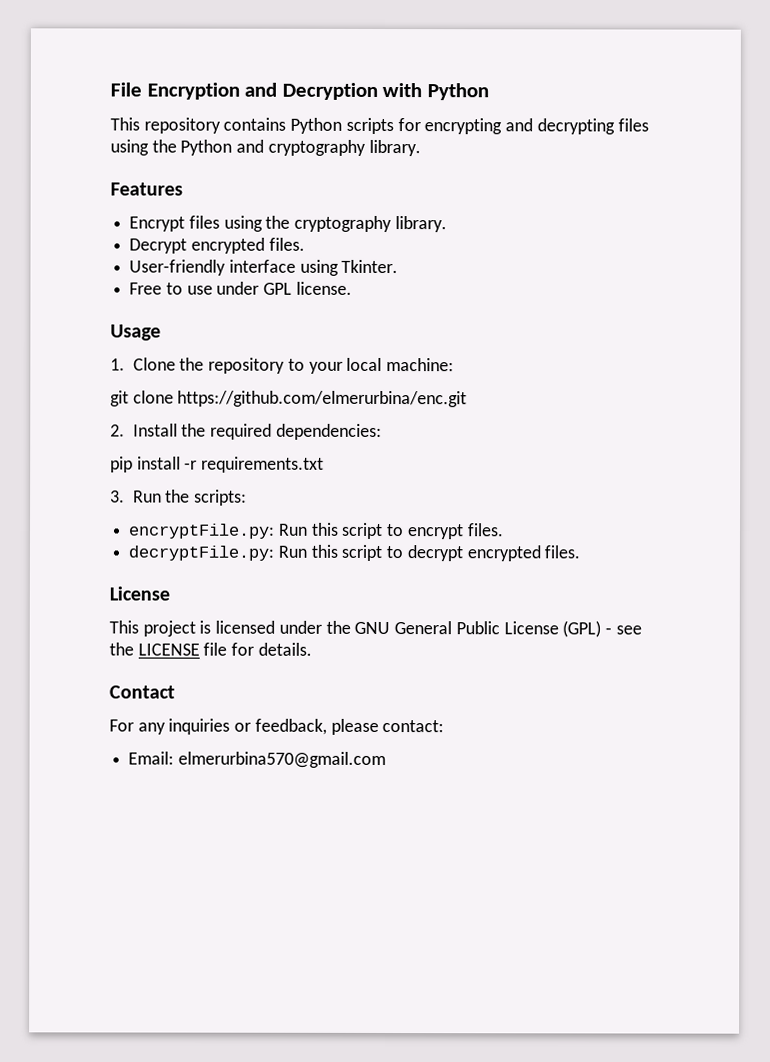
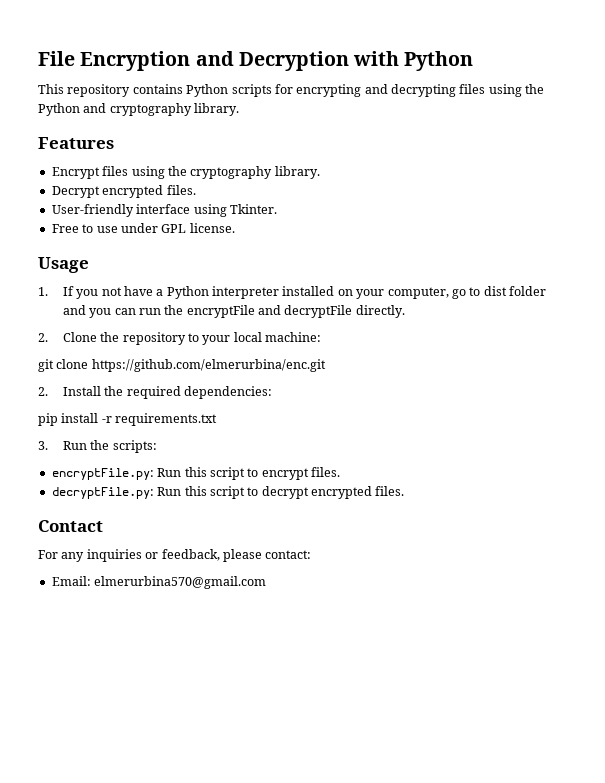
(125, 364) none -> [62,286,546,299] [62,305,405,318] [38,333,48,342] If you not have a Python interpreter installed on your computer, go to dist folder and you can run the encryptFile and decryptFile directly. // 2.
[109,586,170,601] [109,620,642,638] [109,642,312,656] // License // This project is licensed under the GNU General Public License (GPL) - see the LICENSE file for details. -> (405, 491) none

